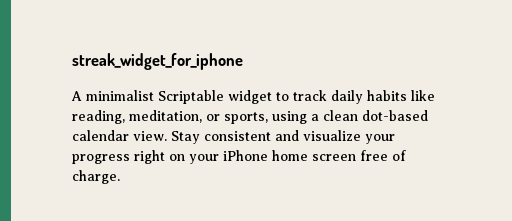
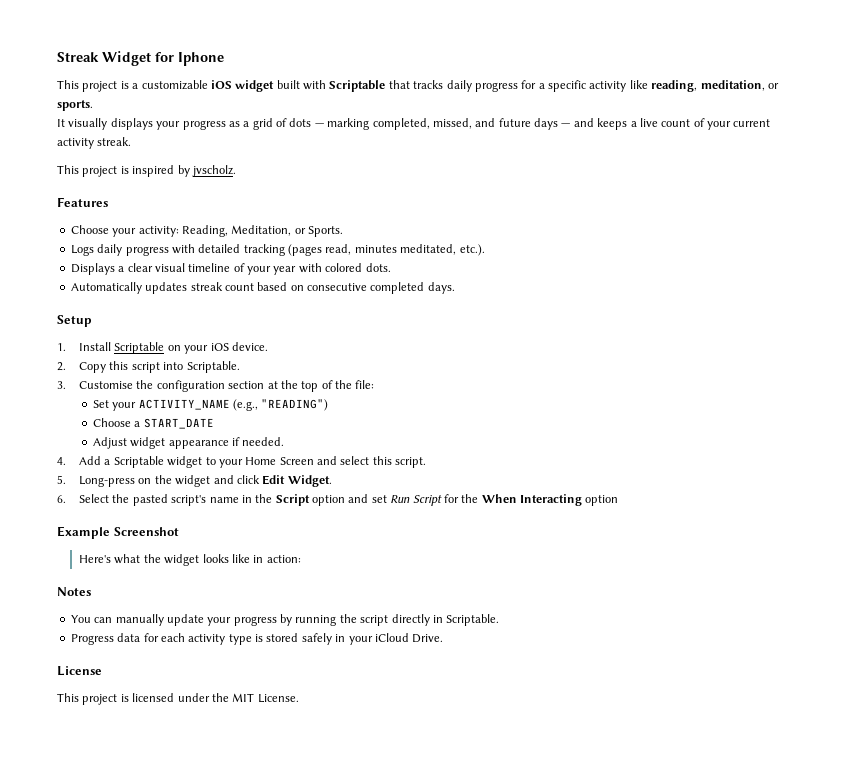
[72,53,243,70] [71,90,435,104] [72,110,428,124] [72,130,395,144] [72,150,406,164] [72,170,120,184] streak_widget_for_iphone // A minimalist Scriptable widget to track daily habits like reading, meditation, or sports, using a clean dot-based calendar view. Stay consistent and visualize your progress right on your iPhone home screen free of charge. -> [57,51,224,66] [57,80,779,92] [57,100,93,111] [57,118,771,130] [57,137,132,149] [57,165,236,177] [57,197,108,207] [70,225,343,237] [70,244,485,256] [70,263,391,275] [70,282,455,294] [57,315,92,327] [57,342,268,354] [57,361,240,373] [57,380,375,392] [92,399,329,411] [92,418,214,429] [92,437,285,449] [57,456,427,468] [57,475,332,487] [57,494,619,506] [57,526,179,539] [79,554,301,566] [57,587,91,596] [70,614,500,626] [70,633,444,645] [57,666,102,676] [57,693,299,705] Streak Widget for Iphone // This project is a customizable iOS widget built with Scriptable that tracks daily progress for a specific activity like reading, meditation, or sports. // It visually displays your progress as a grid of dots — marking completed, missed, and future days — and keeps a live count of your current activity streak. // This project is inspired by jvscholz. // Features // Choose your activity: Reading, Meditation, or Sports. // Logs daily progress with detailed tracking (pages read, minutes meditated, etc.). // Displays a clear visual timeline of your year with colored dots. // Automatically updates streak count based on consecutive completed days. // Setup // 1. Install Scriptable on your iOS device. // 2. Copy this script into Scriptable. // 3. Customise the configuration section at the top of the file: // Set your ACTIVITY_NAME (e.g., "READING") // Choose a START_DATE // Adjust widget appearance if needed. // 4. Add a Scriptable widget to your Home Screen and select this script. // 5. Long-press on the widget and click Edit Widget. // 6. Select the pasted script's name in the Script option and set Run Script for the When Interacting option // Example Screenshot // Here's what the widget looks like in action: // Notes // You can manually update your progress by running the script directly in Scriptable. // Progress data for each activity type is stored safely in your iCloud Drive. // License // This project is licensed under the MIT License.

